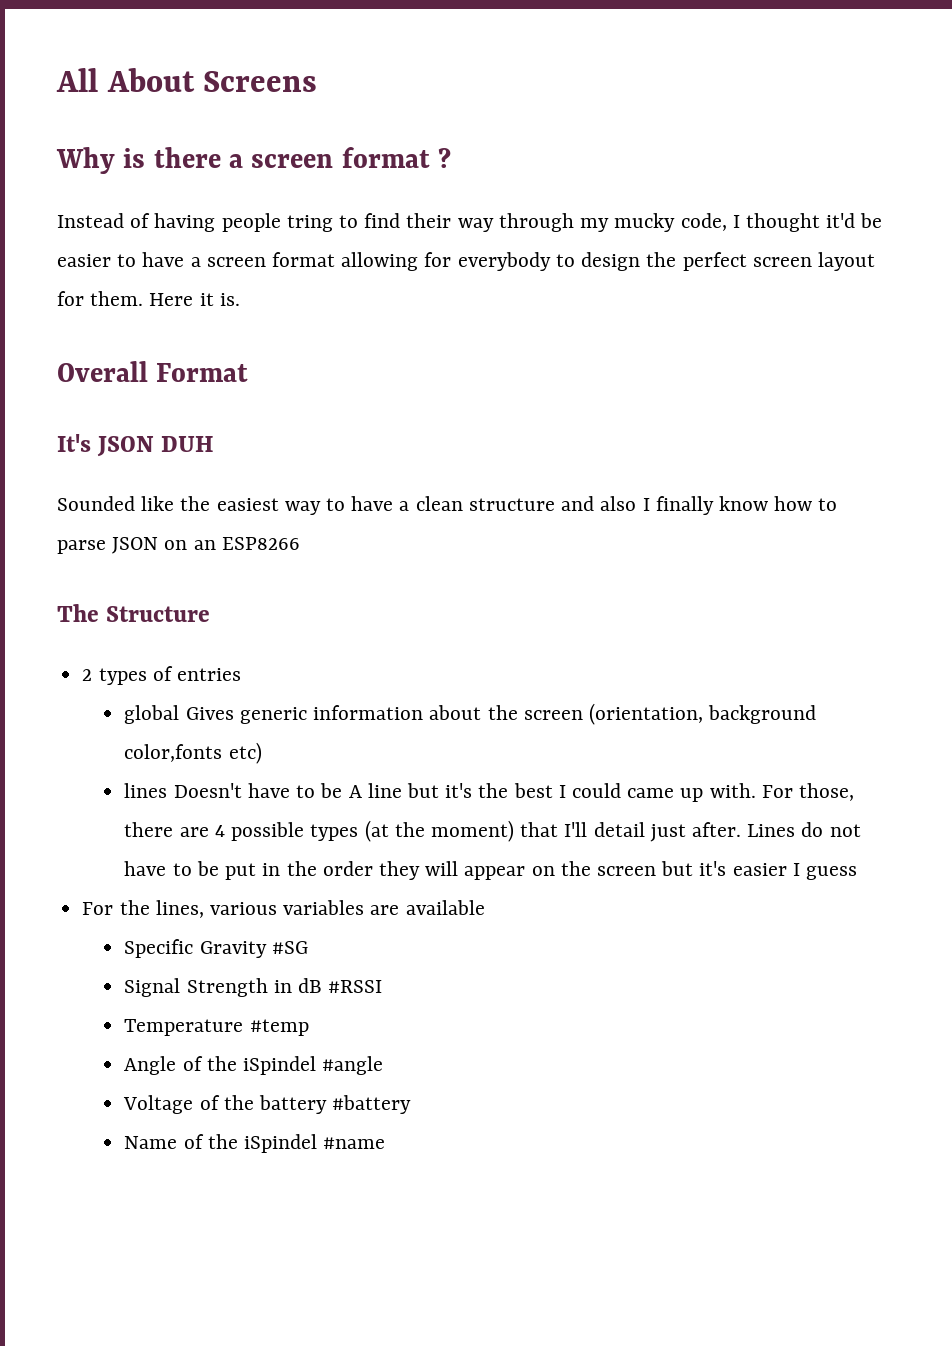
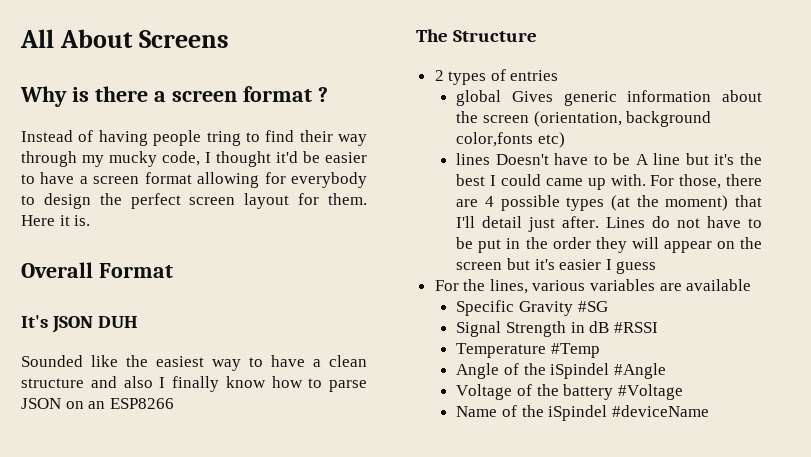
[249,1019,309,1036] #temp -> [550,343,600,358] #Temp
[322,1056,384,1075] #angle -> [613,363,666,379] #Angle
[332,1095,412,1114] #battery -> [617,384,683,400] #Voltage
[323,1137,386,1149] #name -> [611,405,709,417] #deviceName

